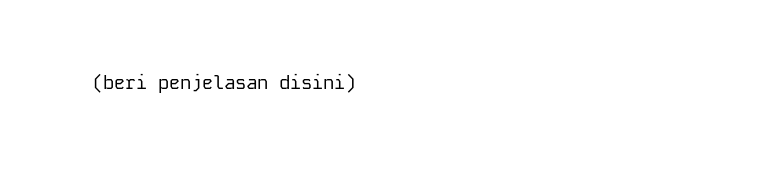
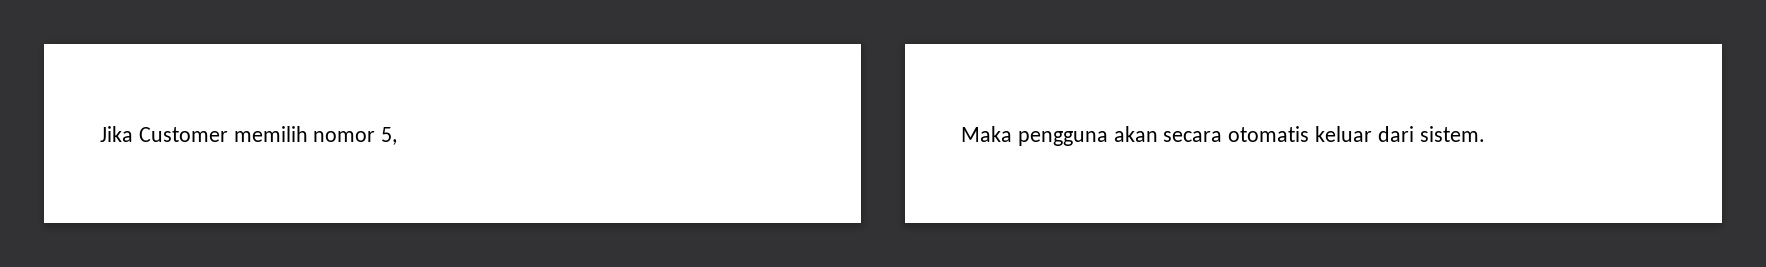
[92,73,356,93] (beri penjelasan disini) -> [100,126,398,145] [961,126,1485,146] Jika Customer memilih nomor 5, // Maka pengguna akan secara otomatis keluar dari sistem.

